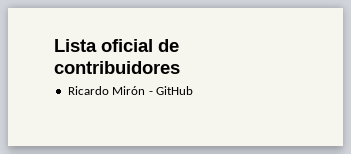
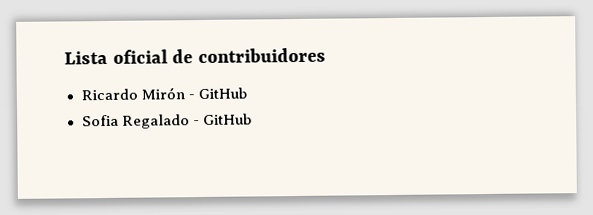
(193, 90) none -> [81,113,252,129] // Sofia Regalado - GitHub

